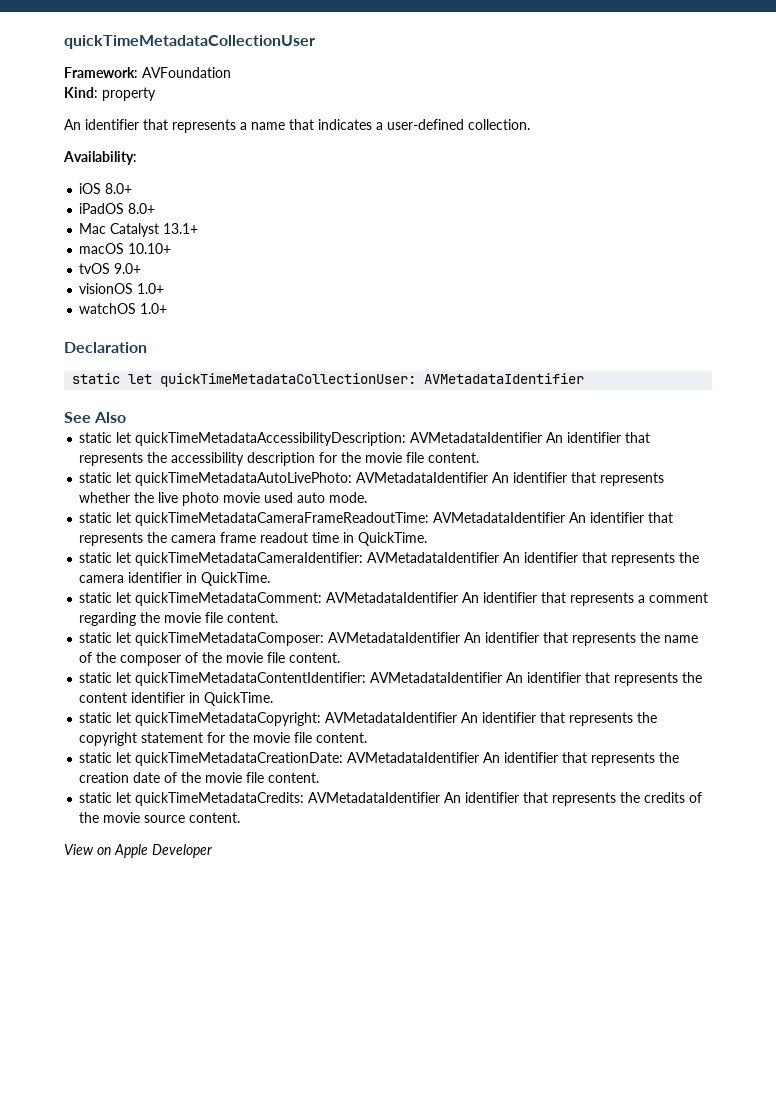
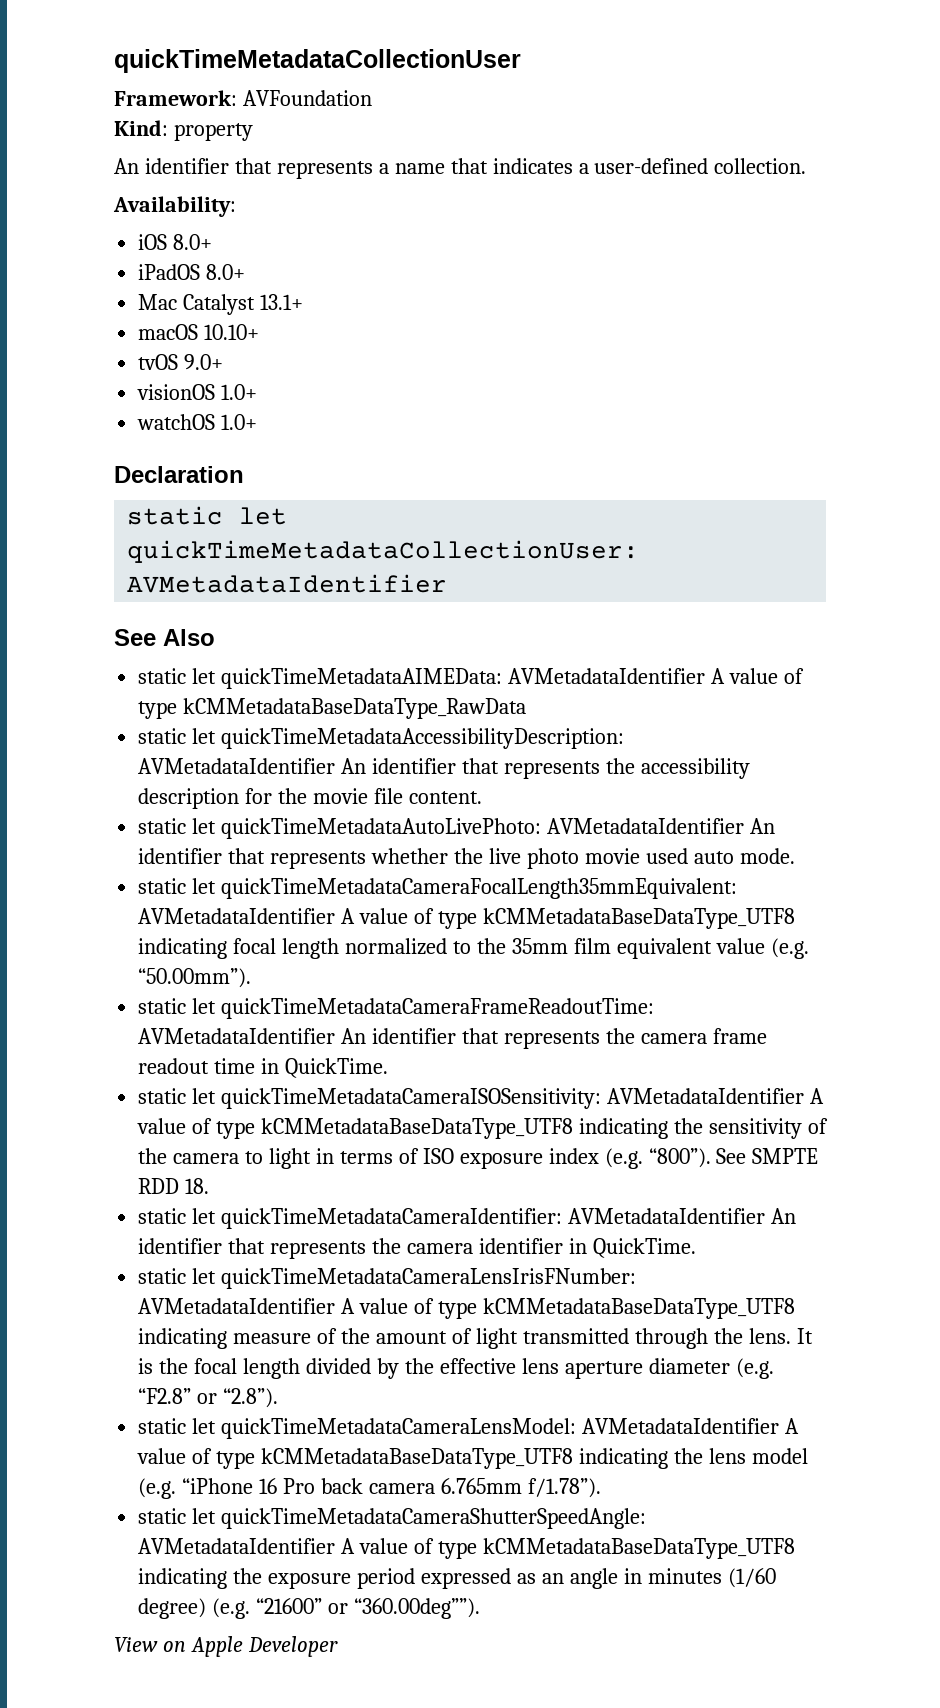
(127, 417) none -> [138,668,804,689] [138,698,527,719] // static let quickTimeMetadataAIMEData: AVMetadataIdentifier A value of type kCMMetadataBaseDataType_RawData
(368, 497) none -> [138,878,738,899] [138,908,795,929] [138,938,809,959] [138,968,252,988] // static let quickTimeMetadataCameraFocalLength35mmEquivalent: AVMetadataIdentifier A value of type kCMMetadataBaseDataType_UTF8 indicating focal length normalized to the 35mm film equivalent value (e.g. “50.00mm”).
(428, 539) none -> [138,1088,824,1109] [137,1118,828,1139] [138,1148,819,1169] [138,1178,210,1194] // static let quickTimeMetadataCameraISOSensitivity: AVMetadataIdentifier A value of type kCMMetadataBaseDataType_UTF8 indicating the sensitivity of the camera to light in terms of ISO exposure index (e.g. “800”). See SMPTE RDD 18.
[135,592,709,606] [79,612,279,626] [79,632,699,646] [79,652,341,666] [79,672,703,686] [79,692,274,706] [79,712,658,726] [79,732,368,746] [79,752,680,766] [79,772,320,783] [79,792,703,806] [79,812,241,823] quickTimeMetadataComment: AVMetadataIdentifier An identifier that represents a comment regarding the movie file content. // static let quickTimeMetadataComposer: AVMetadataIdentifier An identifier that represents the name of the composer of the movie file content. // static let quickTimeMetadataContentIdentifier: AVMetadataIdentifier An identifier that represents the content identifier in QuickTime. // static let quickTimeMetadataCopyright: AVMetadataIdentifier An identifier that represents the copyright statement for the movie file content. // static let quickTimeMetadataCreationDate: AVMetadataIdentifier An identifier that represents the creation date of the movie file content. // static let quickTimeMetadataCredits: AVMetadataIdentifier An identifier that represents the credits of the movie source content. -> [221,1268,637,1289] [138,1298,795,1319] [138,1328,813,1349] [138,1358,774,1379] [138,1388,279,1408] [138,1418,799,1439] [137,1448,808,1469] [138,1478,601,1499] [138,1508,647,1529] [138,1538,795,1559] [138,1568,776,1589] [138,1598,480,1619] quickTimeMetadataCameraLensIrisFNumber: AVMetadataIdentifier A value of type kCMMetadataBaseDataType_UTF8 indicating measure of the amount of light transmitted through the lens. It is the focal length divided by the effective lens aperture diameter (e.g. “F2.8” or “2.8”). // static let quickTimeMetadataCameraLensModel: AVMetadataIdentifier A value of type kCMMetadataBaseDataType_UTF8 indicating the lens model (e.g. “iPhone 16 Pro back camera 6.765mm f/1.78”). // static let quickTimeMetadataCameraShutterSpeedAngle: AVMetadataIdentifier A value of type kCMMetadataBaseDataType_UTF8 indicating the exposure period expressed as an angle in minutes (1/60 degree) (e.g. “21600” or “360.00deg””).

